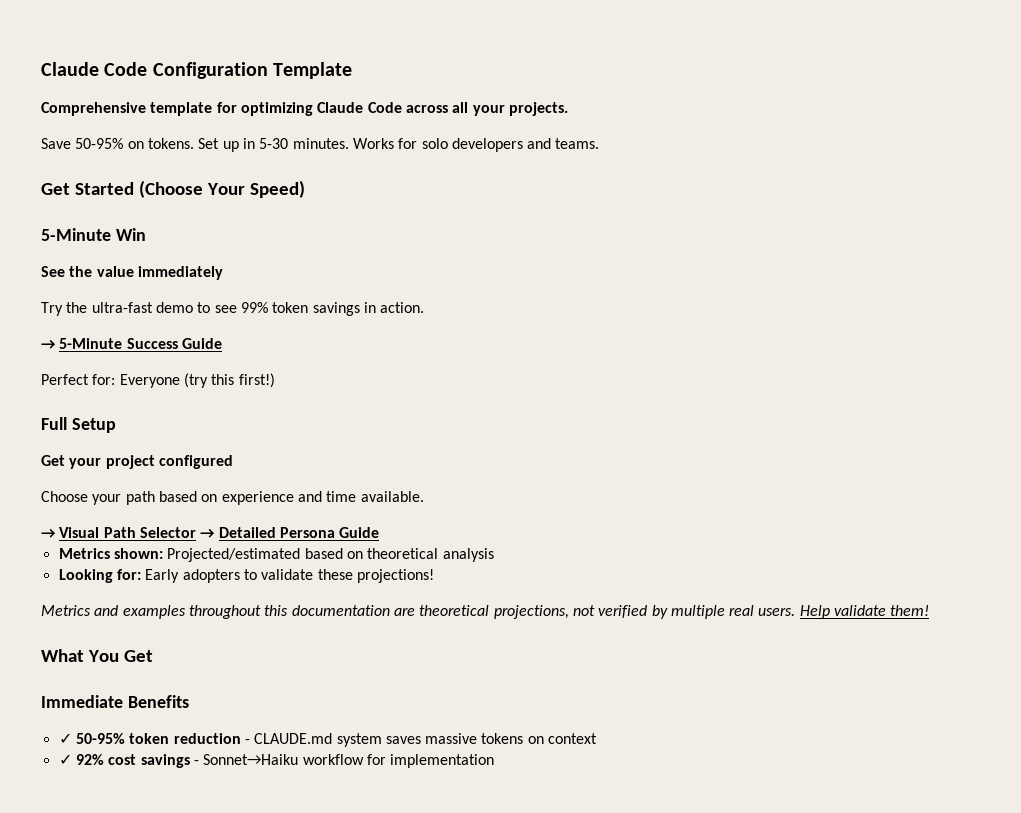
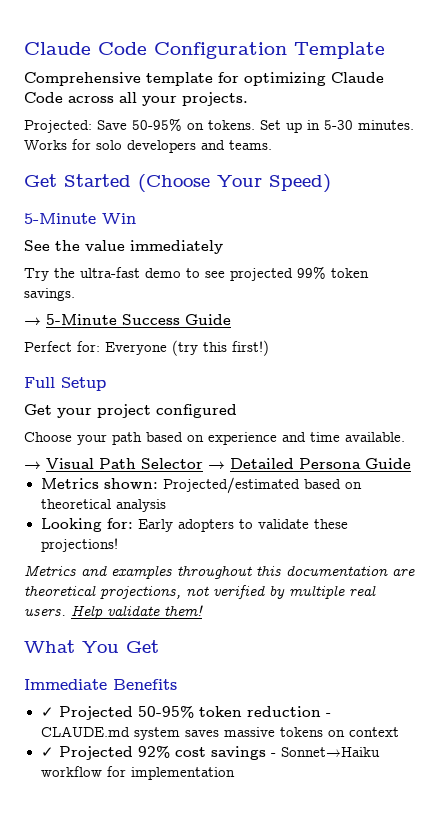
(568, 109) none -> [24,120,92,133] Projected:
(237, 309) none -> [230,268,293,281] projected
[312,302,425,316] savings in action. -> [24,288,75,301] savings.
(72, 738) none -> [58,706,133,720] Projected
(72, 759) none -> [58,746,133,760] Projected

